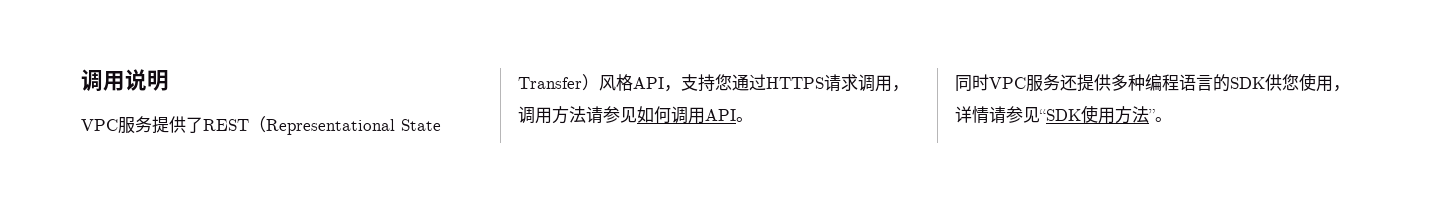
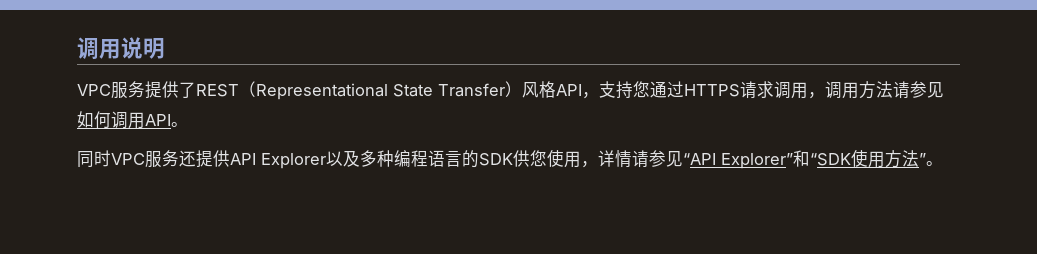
(1111, 82) none -> [230,150,360,169] API Explorer以及
(1040, 115) none -> [683,150,810,169] “API Explorer”和

